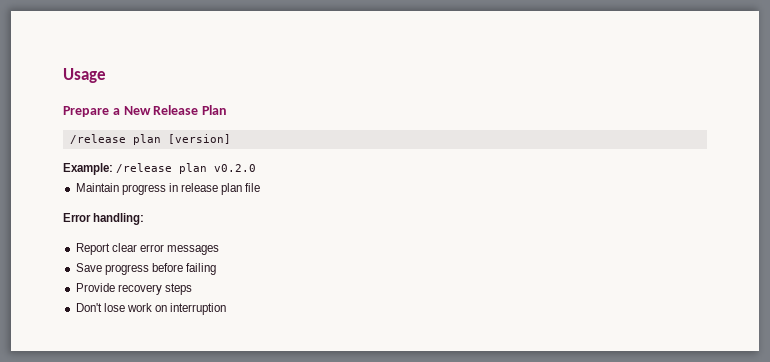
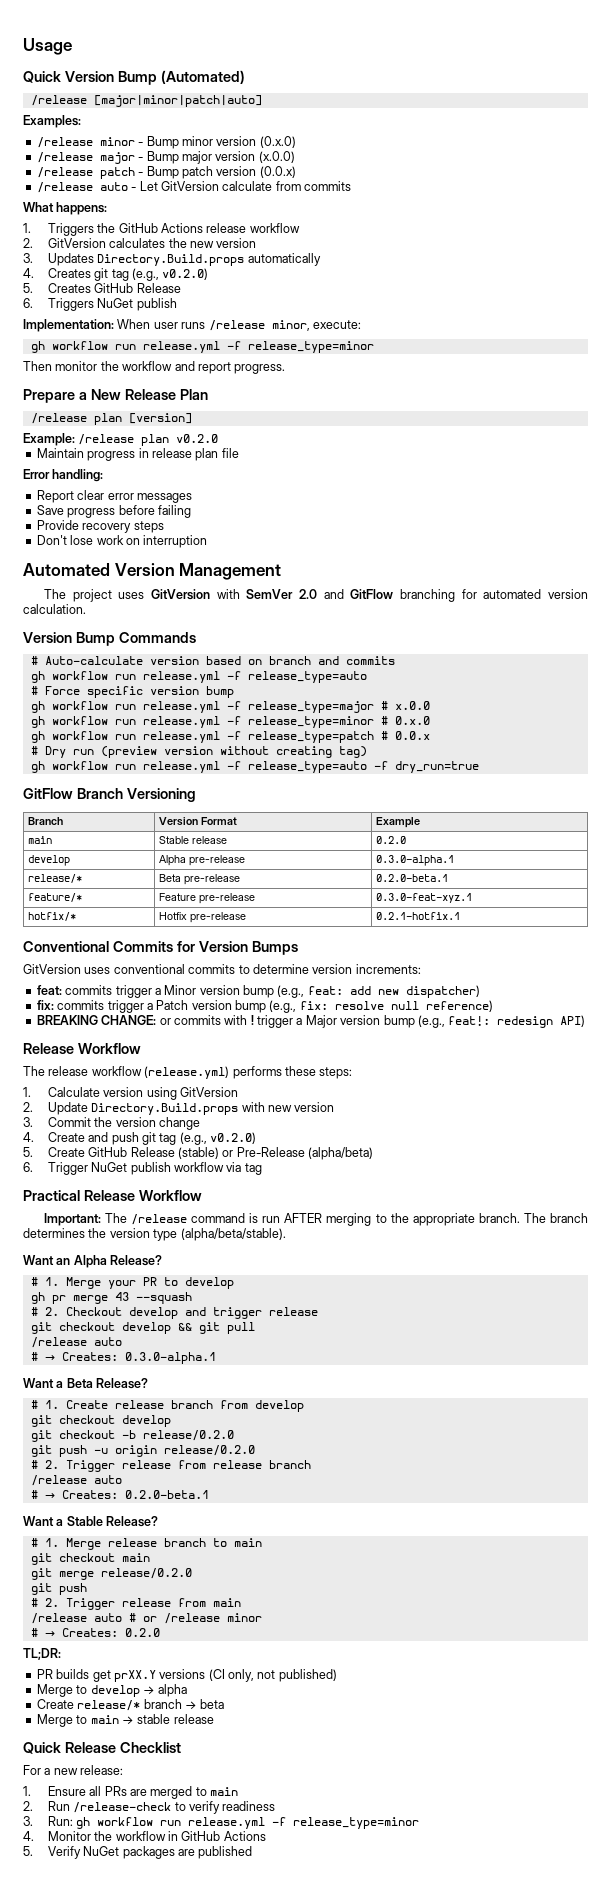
(106, 75) none -> [23,70,245,85] [30,95,262,107] [23,115,81,128] [36,136,296,149] [36,151,295,164] [36,166,296,179] [36,181,351,193] [23,202,108,215] [23,223,300,236] [23,238,257,248] [23,253,321,266] [23,268,209,281] [23,283,181,293] [23,298,177,311] [23,319,361,332] [30,341,374,353] [23,361,286,374] // Quick Version Bump (Automated) // /release [major|minor|patch|auto] // Examples: // /release minor - Bump minor version (0.x.0) // /release major - Bump major version (x.0.0) // /release patch - Bump patch version (0.0.x) // /release auto - Let GitVersion calculate from commits // What happens: // 1. Triggers the GitHub Actions release workflow // 2. GitVersion calculates the new version // 3. Updates Directory.Build.props automatically // 4. Creates git tag (e.g., v0.2.0) // 5. Creates GitHub Release // 6. Triggers NuGet publish // Implementation: When user runs /release minor, execute: // gh workflow run release.yml -f release_type=minor // Then monitor the workflow and report progress.
(227, 309) none -> [23,563,282,580] [43,589,588,602] [23,604,86,614] [23,632,196,646] [30,656,395,665] [30,671,367,683] [30,686,234,698] [30,701,430,713] [30,716,430,728] [30,731,430,743] [30,746,367,758] [30,761,479,773] [23,788,196,802] [28,817,64,825] [159,817,238,826] [376,817,421,828] [28,836,53,844] [159,836,228,844] [376,836,407,844] [28,855,71,866] [159,855,246,866] [376,855,455,866] [28,874,83,883] [159,874,241,885] [376,874,449,882] [28,893,83,902] [159,893,256,904] [376,893,473,903] [28,912,77,921] [159,912,247,923] [376,912,461,920] [23,941,298,955] [23,964,421,974] [36,985,480,998] [36,1000,493,1013] [36,1015,586,1028] [23,1043,141,1054] [23,1066,353,1079] [23,1087,239,1100] [23,1102,335,1115] [23,1117,201,1130] [23,1132,257,1145] [23,1147,374,1160] [23,1162,262,1175] [23,1190,202,1201] [43,1213,589,1226] [23,1228,286,1241] [23,1255,163,1268] [30,1277,234,1289] [30,1292,192,1304] [30,1307,318,1319] [30,1322,255,1334] [30,1337,122,1348] [30,1352,216,1364] [23,1378,149,1389] [30,1400,304,1412] [30,1415,171,1427] [30,1430,234,1442] [30,1445,255,1457] [30,1460,311,1472] [30,1475,122,1486] [30,1490,209,1499] [23,1516,159,1527] [30,1538,262,1550] [30,1553,150,1565] [30,1568,192,1580] [30,1583,87,1595] [30,1598,241,1610] [30,1613,262,1624] [30,1628,160,1637] [23,1648,61,1660] [36,1669,337,1682] [36,1684,188,1697] [36,1699,225,1711] [36,1714,214,1727] [23,1742,181,1754] [23,1765,124,1775] [23,1786,239,1799] [23,1801,276,1814] [23,1816,420,1829] [23,1831,266,1841] [23,1846,253,1859] // Automated Version Management // The project uses GitVersion with SemVer 2.0 and GitFlow branching for automated version calculation. // Version Bump Commands // # Auto-calculate version based on branch and commits // gh workflow run release.yml -f release_type=auto // # Force specific version bump // gh workflow run release.yml -f release_type=major # x.0.0 // gh workflow run release.yml -f release_type=minor # 0.x.0 // gh workflow run release.yml -f release_type=patch # 0.0.x // # Dry run (preview version without creating tag) // gh workflow run release.yml -f release_type=auto -f dry_run=true // GitFlow Branch Versioning // Branch | Version Format | Example // main | Stable release | 0.2.0 // develop | Alpha pre-release | 0.3.0-alpha.1 // release/* | Beta pre-release | 0.2.0-beta.1 // feature/* | Feature pre-release | 0.3.0-feat-xyz.1 // hotfix/* | Hotfix pre-release | 0.2.1-hotfix.1 // Conventional Commits for Version Bumps // GitVersion uses conventional commits to determine version increments: // feat: commits trigger a Minor version bump (e.g., feat: add new dispatcher) // fix: commits trigger a Patch version bump (e.g., fix: resolve null reference) // BREAKING CHANGE: or commits with ! trigger a Major version bump (e.g., feat!: redesign API) // Release Workflow // The release workflow (release.yml) performs these steps: // 1. Calculate version using GitVersion // 2. Update Directory.Build.props with new version // 3. Commit the version change // 4. Create and push git tag (e.g., v0.2.0) // 5. Create GitHub Release (stable) or Pre-Release (alpha/beta) // 6. Trigger NuGet publish workflow via tag // Practical Release Workflow // Important: The /release command is run AFTER merging to the appropriate branch. The branch determines the version type (alpha/beta/stable). // Want an Alpha Release? // # 1. Merge your PR to develop // gh pr merge 43 --squash // # 2. Checkout develop and trigger release // git checkout develop && git pull // /release auto // # → Creates: 0.3.0-alpha.1 // Want a Beta Release? // # 1. Create release branch from develop // git checkout develop // git checkout -b release/0.2.0 // git push -u origin release/0.2.0 // # 2. Trigger release from release branch // /release auto // # → Creates: 0.2.0-beta.1 // Want a Stable Release? // # 1. Merge release branch to main // git checkout main // git merge release/0.2.0 // git push // # 2. Trigger release from main // /release auto # or /release minor // # → Creates: 0.2.0 // TL;DR: // PR builds get prXX.Y versions (CI only, not published) // Merge to develop → alpha // Create release/* branch → beta // Merge to main → stable release // Quick Release Checklist // For a new release: // 1. Ensure all PRs are merged to main // 2. Run /release-check to verify readiness // 3. Run: gh workflow run release.yml -f release_type=minor // 4. Monitor the workflow in GitHub Actions // 5. Verify NuGet packages are published

